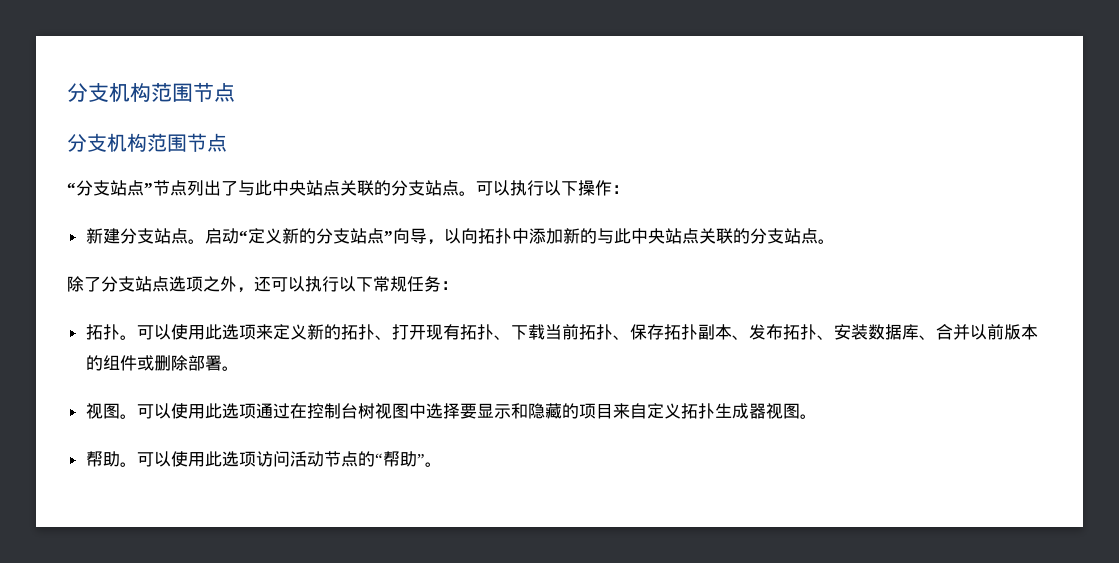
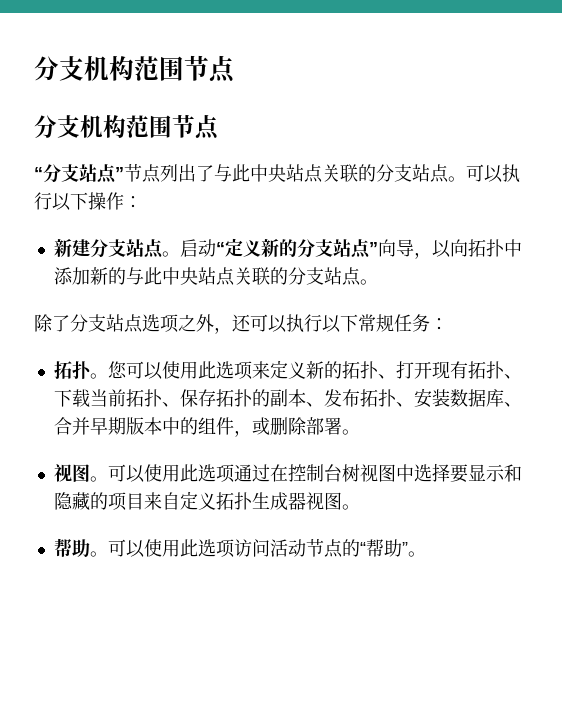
(137, 337) none -> [107,361,127,379] 您
(698, 332) none -> [251,389,270,407] 的
[969,324,1038,340] [85,355,137,371] 以前版本的组件 -> [89,417,252,437] 早期版本中的组件，

